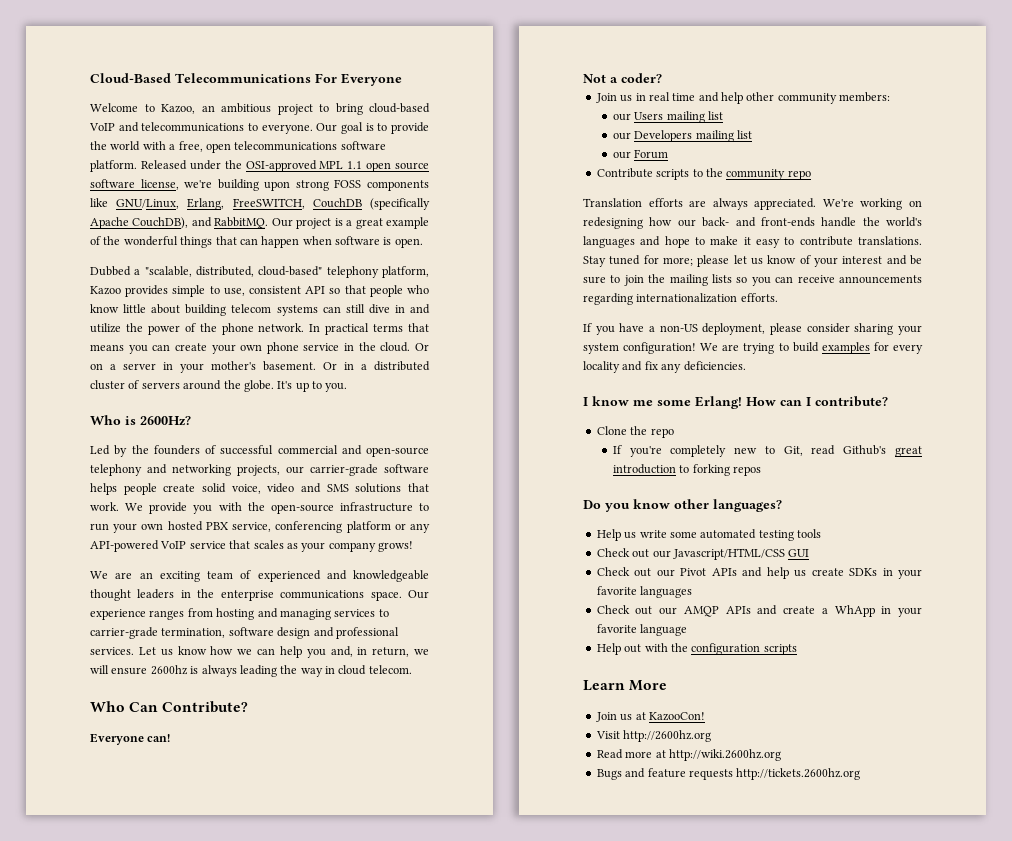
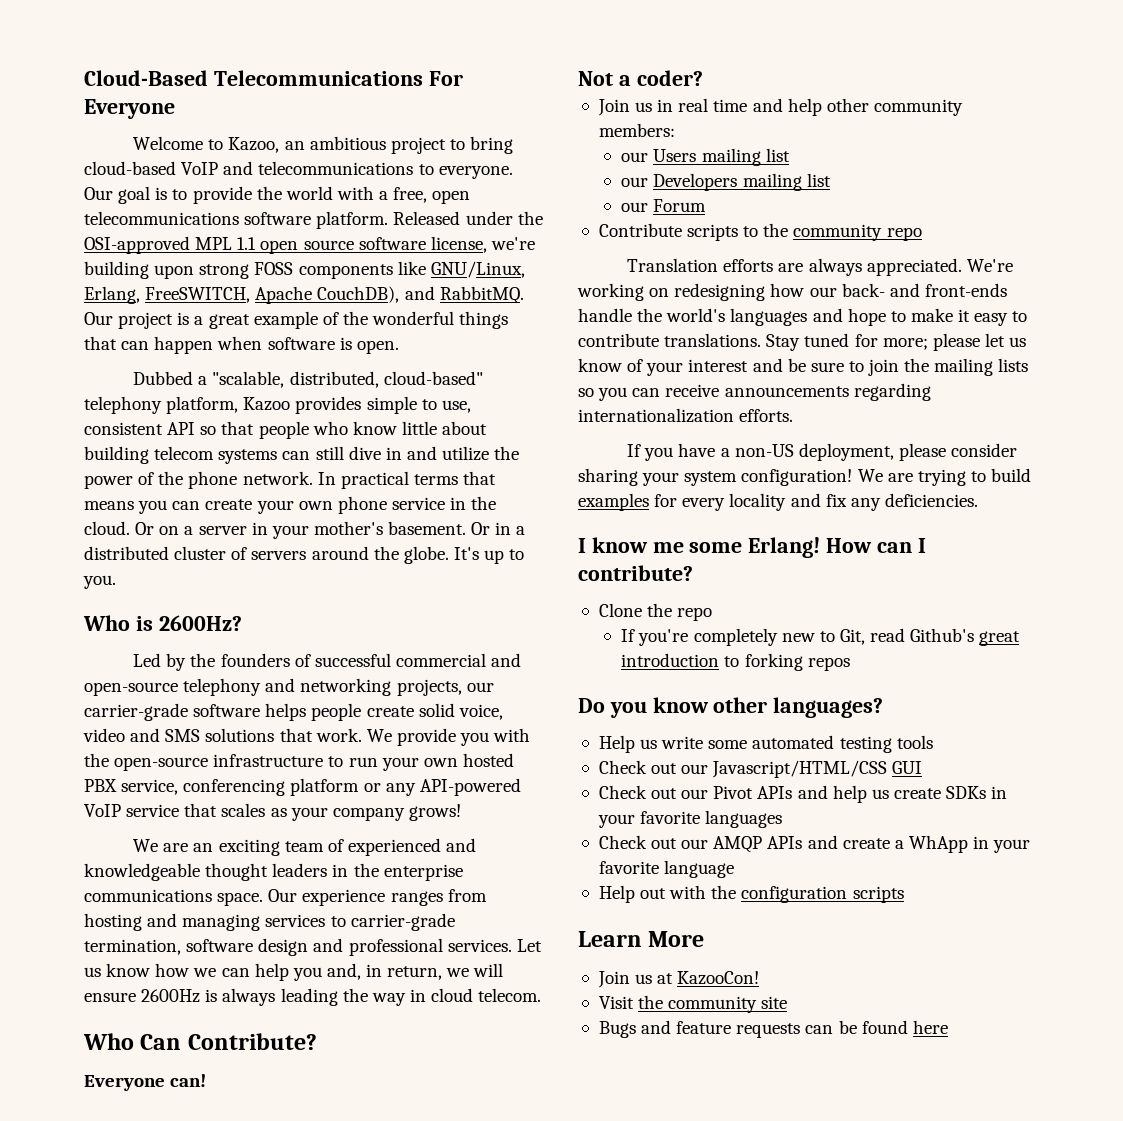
[312,198,430,210] CouchDB (specifically -> (251, 295) none
[150,665,188,675] 2600hz -> [141,989,201,1003] 2600Hz
[623,730,712,742] [596,749,781,761] http://2600hz.org // Read more at http://wiki.2600hz.org -> [638,995,788,1013] the community site
[736,768,861,780] http://tickets.2600hz.org -> [805,1020,948,1034] can be found here

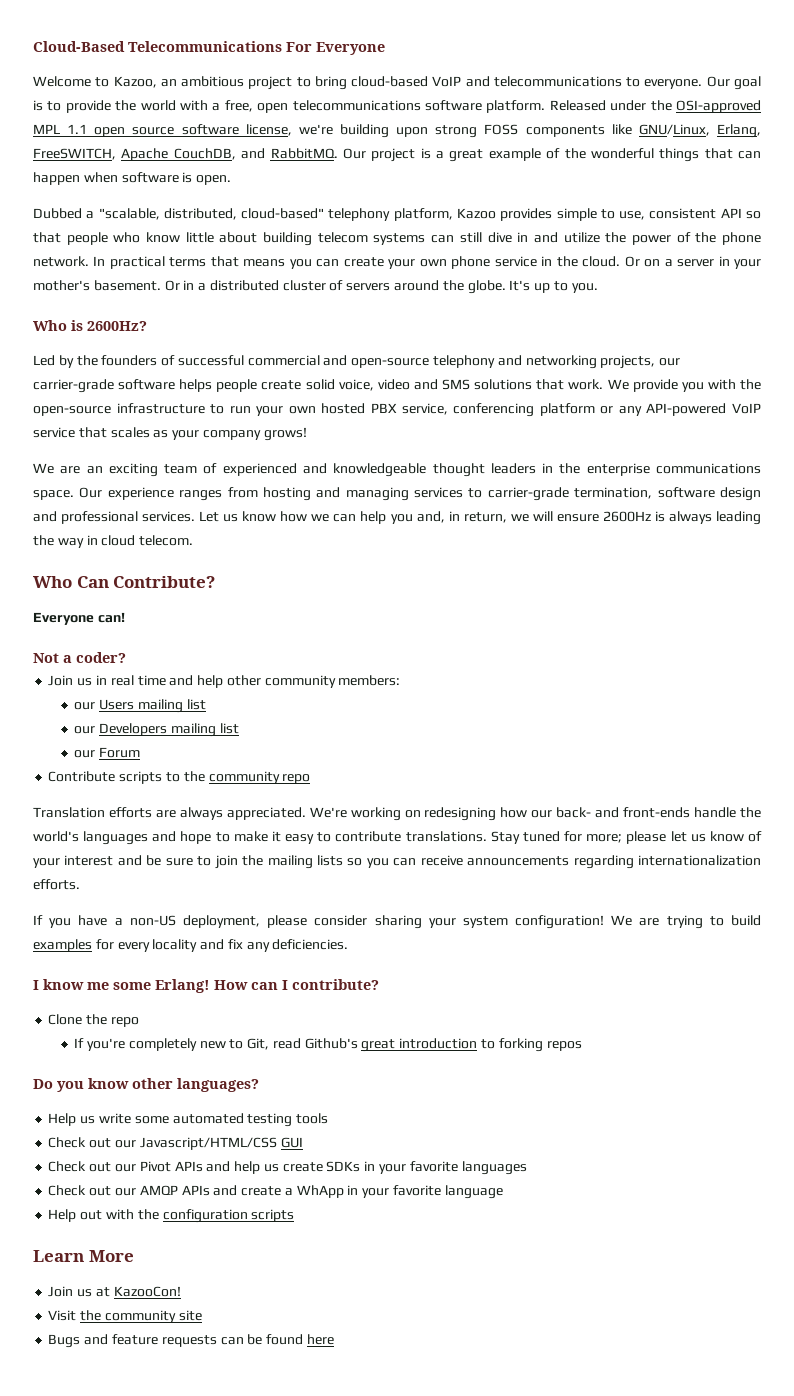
[317,286,400,303] CouchDB), -> [173,148,236,160] CouchDB,

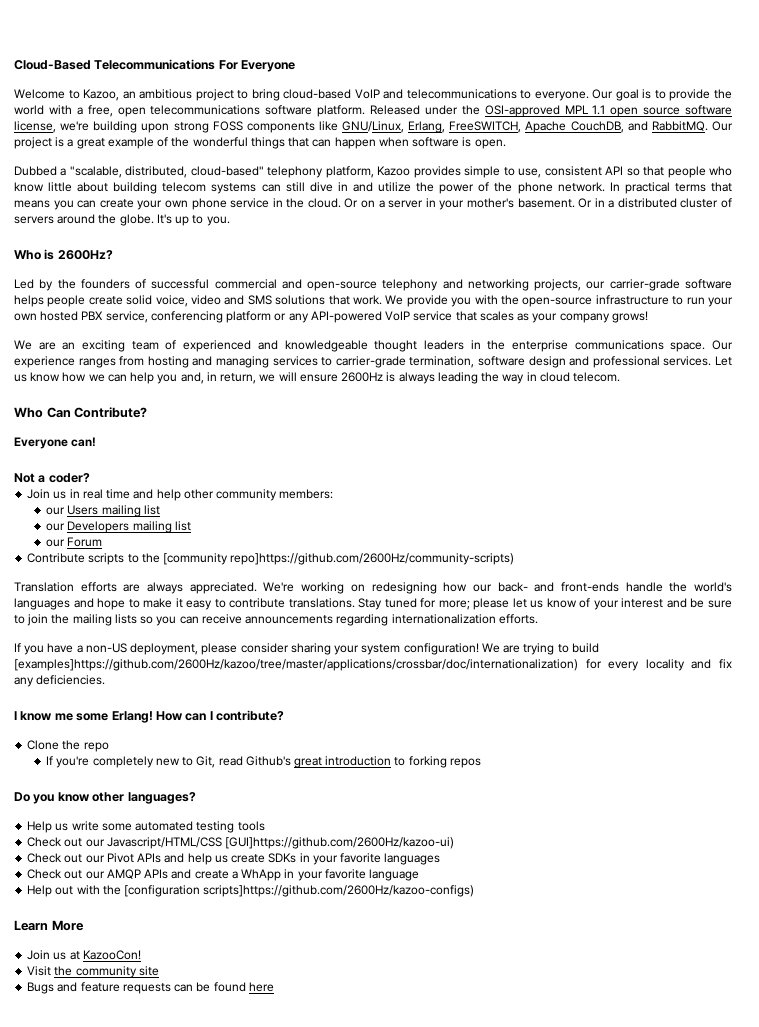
[208,771,311,784] community repo -> [163,553,515,565] [community repo]https://github.com/2600Hz/community-scripts)
[33,939,92,952] examples -> [14,659,578,671] [examples]https://github.com/2600Hz/kazoo/tree/master/applications/crossbar/doc/internationalization)
[280,1137,303,1148] GUI -> [225,837,455,849] [GUI]https://github.com/2600Hz/kazoo-ui)
[162,1209,295,1223] configuration scripts -> [124,885,475,897] [configuration scripts]https://github.com/2600Hz/kazoo-configs)

